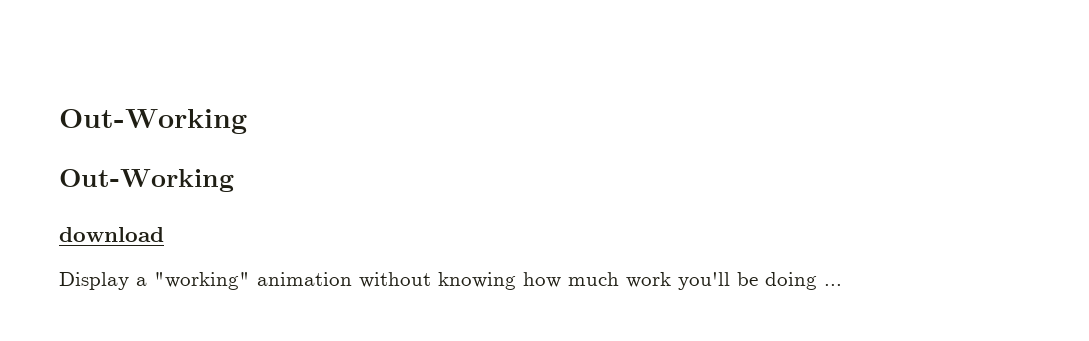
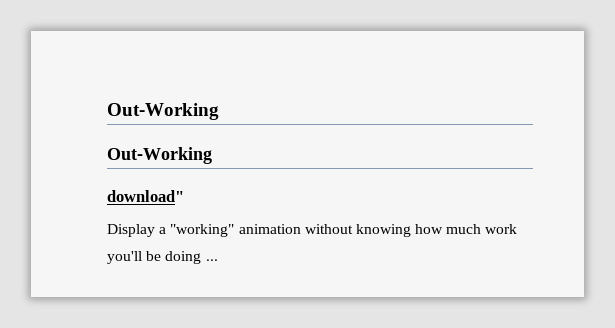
[59,227,164,242] download -> [107,190,184,202] download"

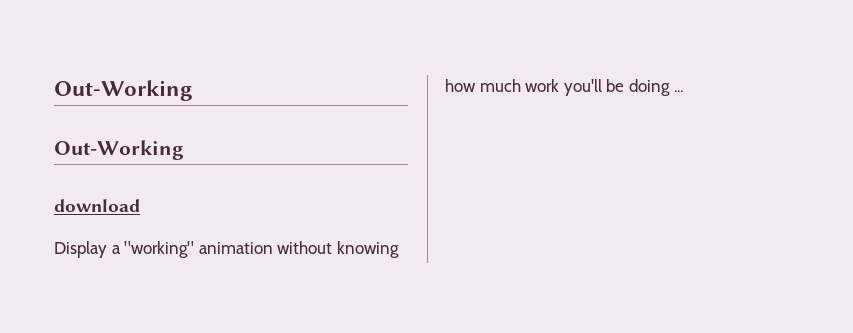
[107,190,184,202] download" -> [54,199,140,212] download

